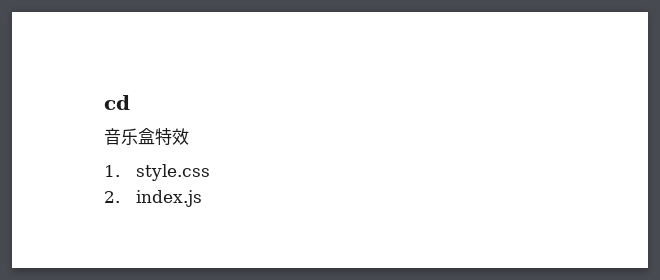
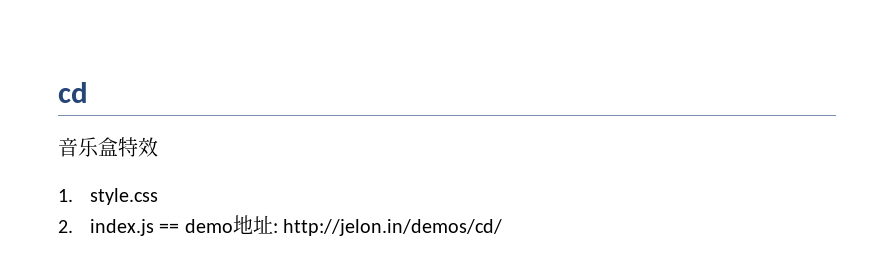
(203, 198) none -> [159,215,503,236] == demo地址: http://jelon.in/demos/cd/

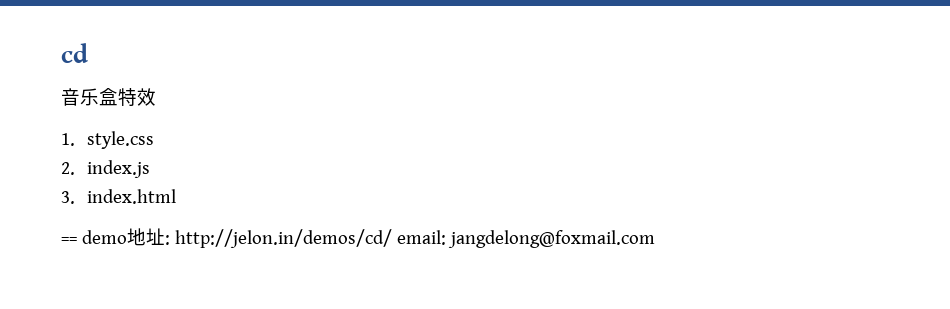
(155, 227) none -> [61,189,176,204] // 3. index.html //
(503, 227) none -> [396,230,655,248] email: jangdelong@foxmail.com

